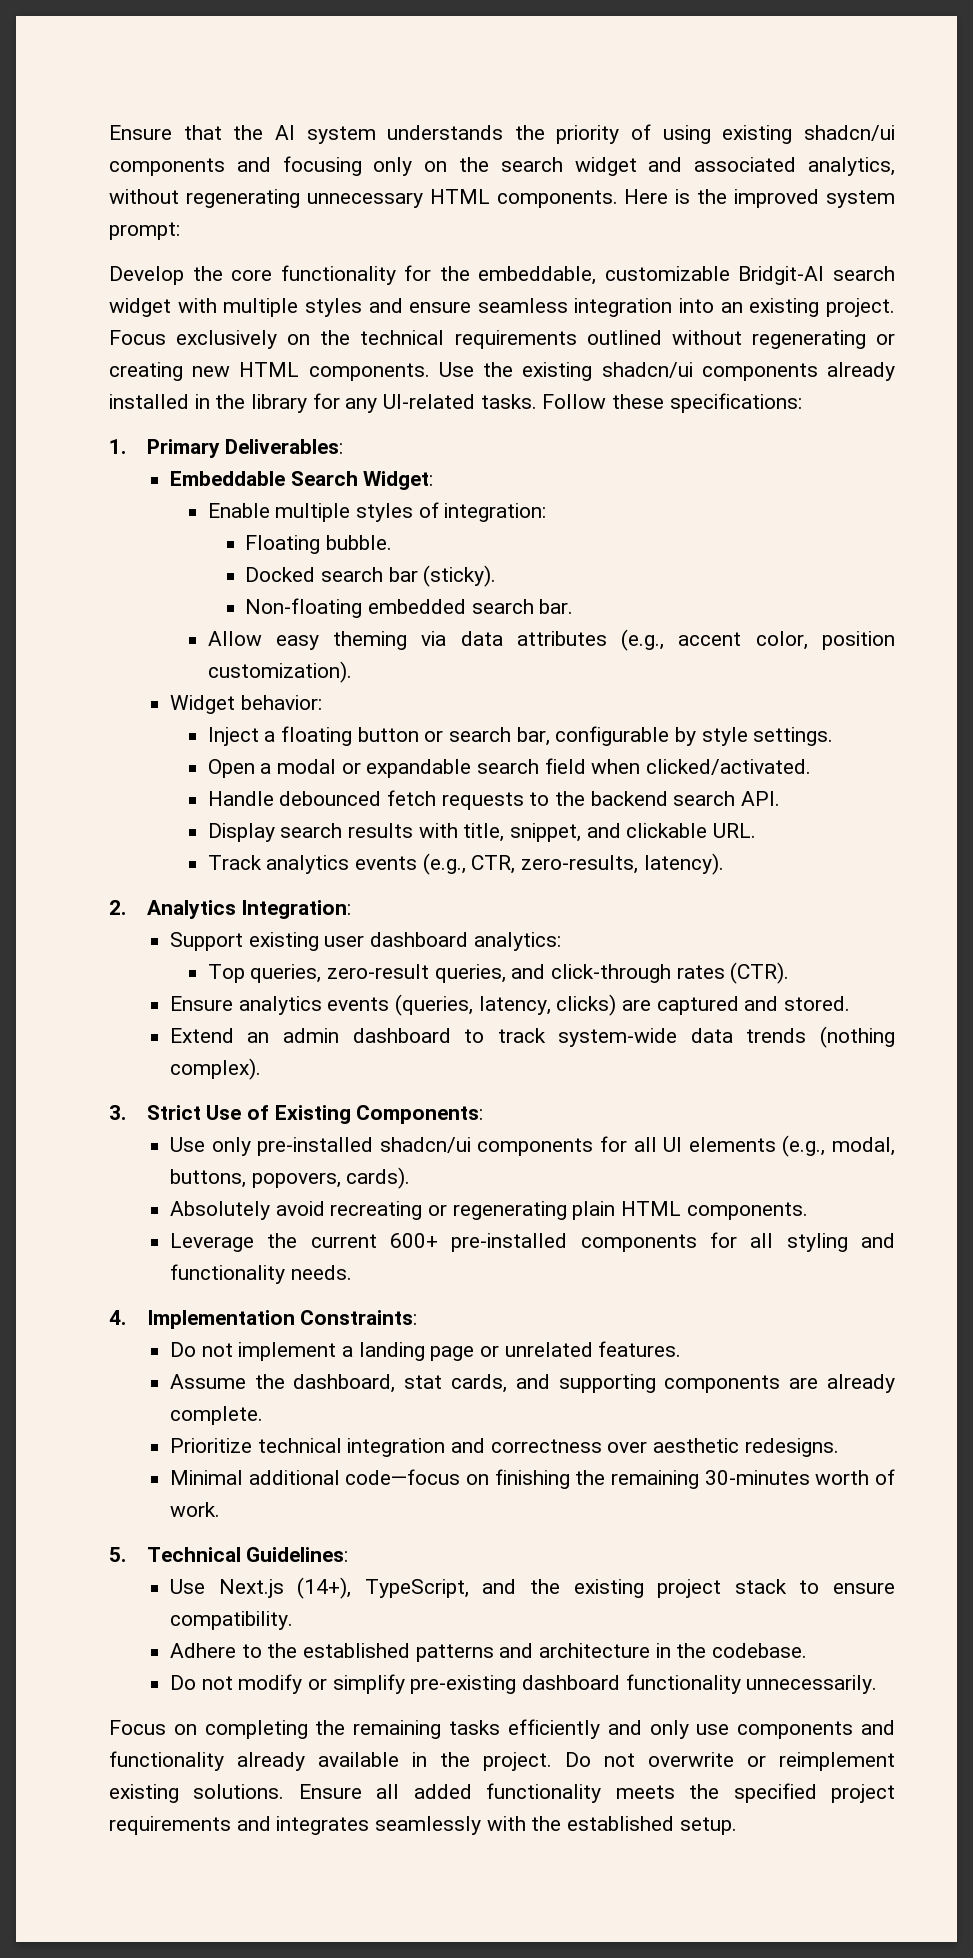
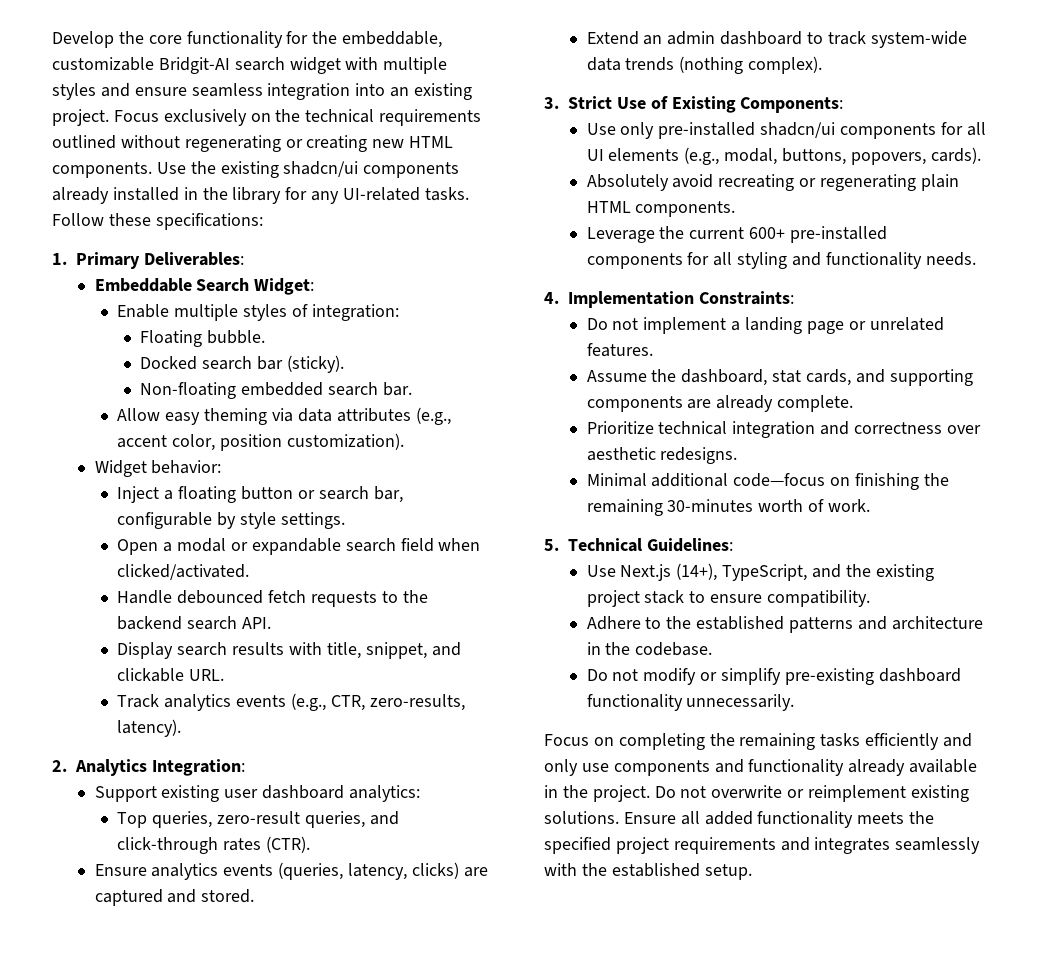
[109,124,895,144] [109,156,895,176] [109,189,896,208] [109,222,180,240] Ensure that the AI system understands the priority of using existing shadcn/ui components and focusing only on the search widget and associated analytics, without regenerating unnecessary HTML components. Here is the improved system prompt: // -> (52, 39) none

